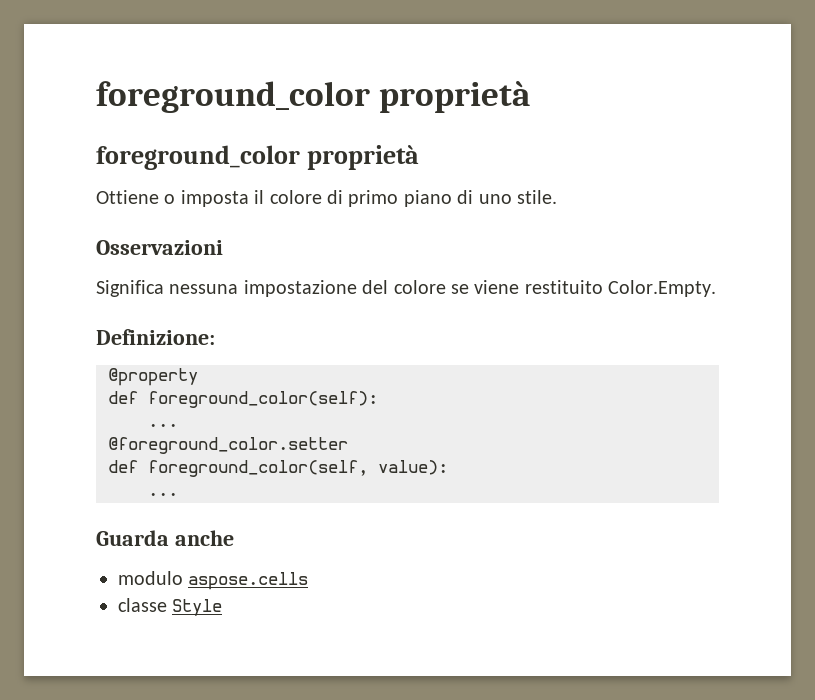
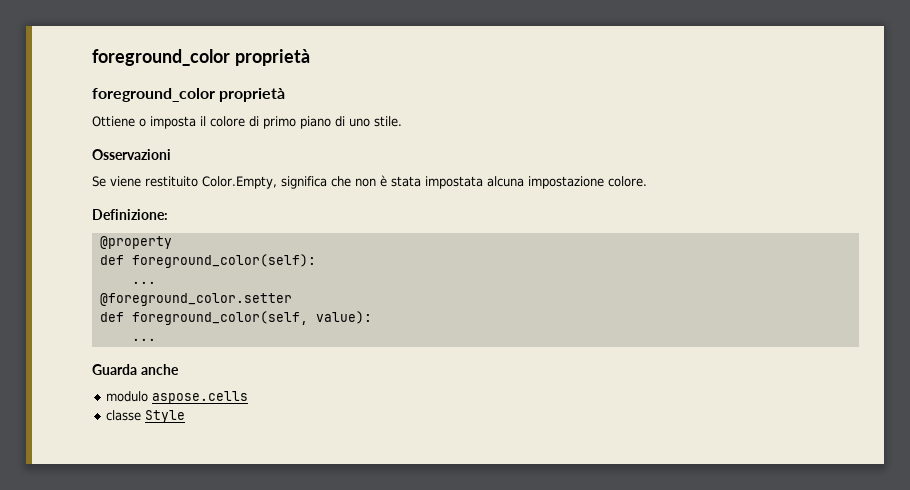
[96,280,717,297] Significa nessuna impostazione del colore se viene restituito Color.Empty. -> [92,175,647,189] Se viene restituito Color.Empty, significa che non è stata impostata alcuna impostazione colore.

